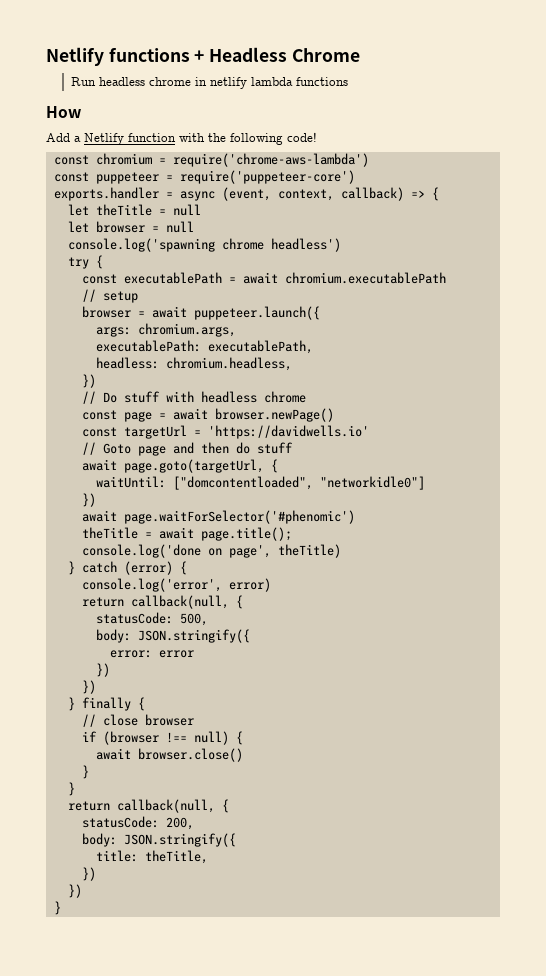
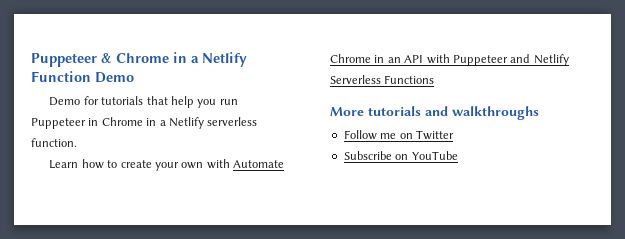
[46,47,360,66] [71,77,349,89] [46,106,81,118] [46,132,317,145] [53,153,369,167] [53,170,355,184] [53,187,439,201] [67,204,201,216] [67,221,194,233] [67,238,341,252] [67,255,103,269] [81,272,446,284] [81,289,138,303] [81,306,320,320] [95,323,236,337] [95,340,313,354] [95,357,292,371] [81,374,96,388] [81,391,306,404] [81,408,334,422] [81,425,369,439] [81,442,293,456] [81,459,278,473] [95,476,425,490] [81,493,96,507] [81,510,355,524] [81,527,292,541] [81,544,341,558] [67,561,187,575] [81,578,271,592] [81,595,243,609] [95,612,208,626] [95,629,250,643] [109,650,194,658] [95,663,110,677] [81,680,96,694] [67,697,145,711] [81,714,194,727] [81,731,243,745] [95,748,243,762] [81,765,89,779] [67,782,75,796] [67,799,229,813] [81,816,194,830] [81,833,236,847] [95,850,208,864] [81,867,96,881] [67,884,82,898] [53,901,61,915] Netlify functions + Headless Chrome // Run headless chrome in netlify lambda functions // How // Add a Netlify function with the following code! // const chromium = require('chrome-aws-lambda') // const puppeteer = require('puppeteer-core') // exports.handler = async (event, context, callback) => { // let theTitle = null // let browser = null // console.log('spawning chrome headless') // try { // const executablePath = await chromium.executablePath // // setup // browser = await puppeteer.launch({ // args: chromium.args, // executablePath: executablePath, // headless: chromium.headless, // }) // // Do stuff with headless chrome // const page = await browser.newPage() // const targetUrl = 'https://davidwells.io' // // Goto page and then do stuff // await page.goto(targetUrl, { // waitUntil: ["domcontentloaded", "networkidle0"] // }) // await page.waitForSelector('#phenomic') // theTitle = await page.title(); // console.log('done on page', theTitle) // } catch (error) { // console.log('error', error) // return callback(null, { // statusCode: 500, // body: JSON.stringify({ // error: error // }) // }) // } finally { // // close browser // if (browser !== null) { // await browser.close() // } // } // return callback(null, { // statusCode: 200, // body: JSON.stringify({ // title: theTitle, // }) // }) // } -> [31,52,247,67] [31,71,134,83] [49,96,238,108] [31,117,258,129] [31,138,77,147] [49,159,285,171] [330,54,569,66] [330,75,435,84] [330,106,539,120] [343,130,454,140] [343,151,458,160] Puppeteer & Chrome in a Netlify Function Demo // Demo for tutorials that help you run Puppeteer in Chrome in a Netlify serverless function. // Learn how to create your own with Automate Chrome in an API with Puppeteer and Netlify Serverless Functions // More tutorials and walkthroughs // Follow me on Twitter // Subscribe on YouTube

